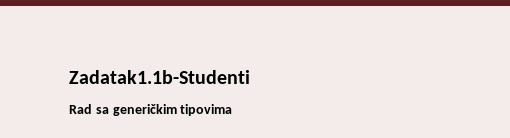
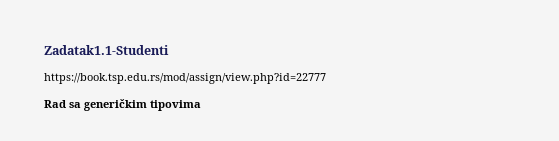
[69,70,250,84] Zadatak1.1b-Studenti -> [44,45,169,55] [44,73,326,84] Zadatak1.1-Studenti // https://book.tsp.edu.rs/mod/assign/view.php?id=22777

